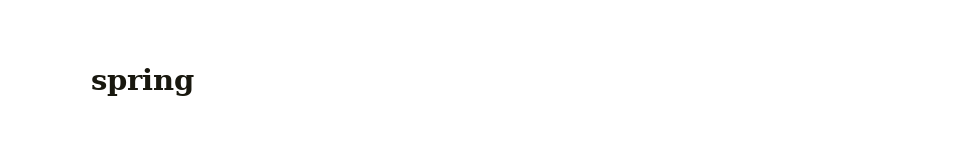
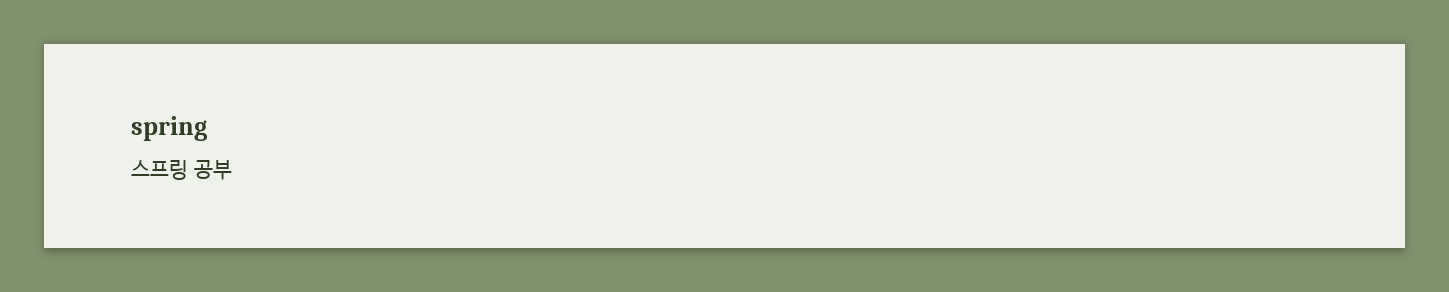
(194, 82) none -> [131,160,232,180] // 스프링 공부

